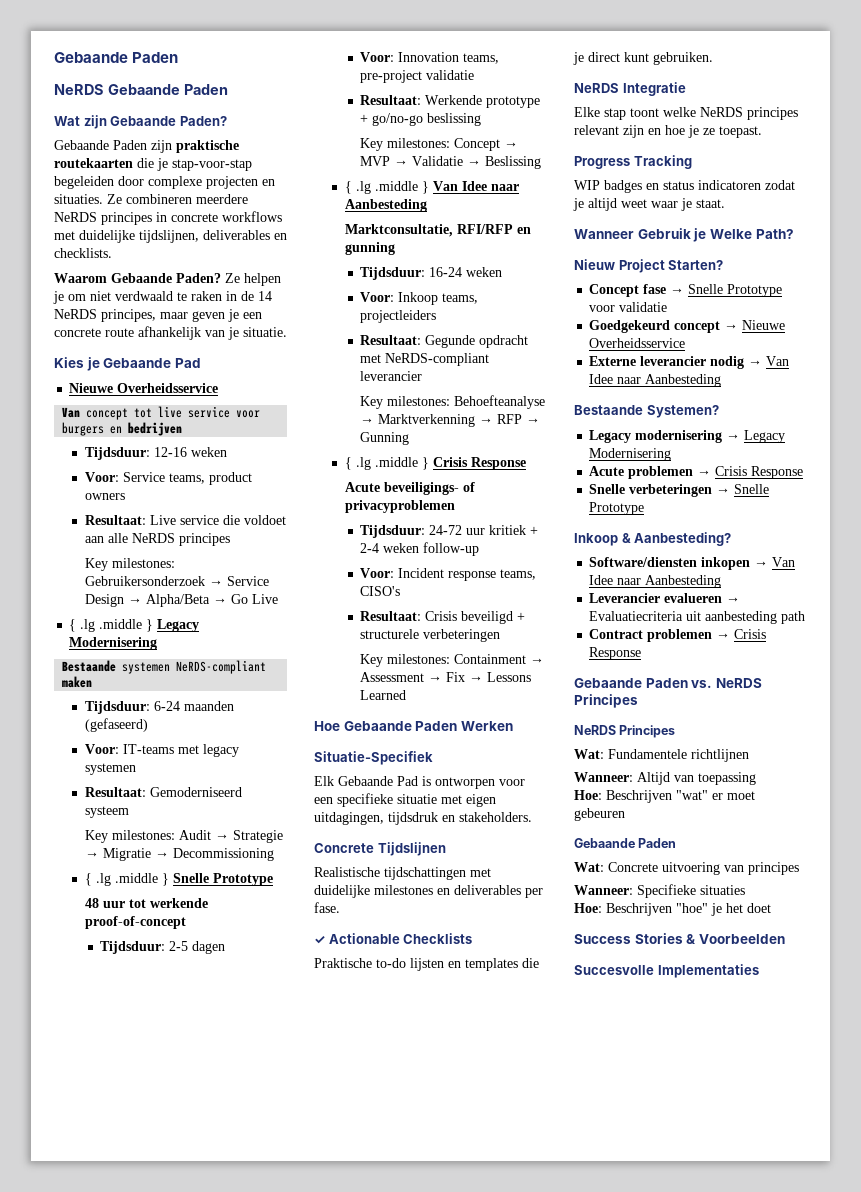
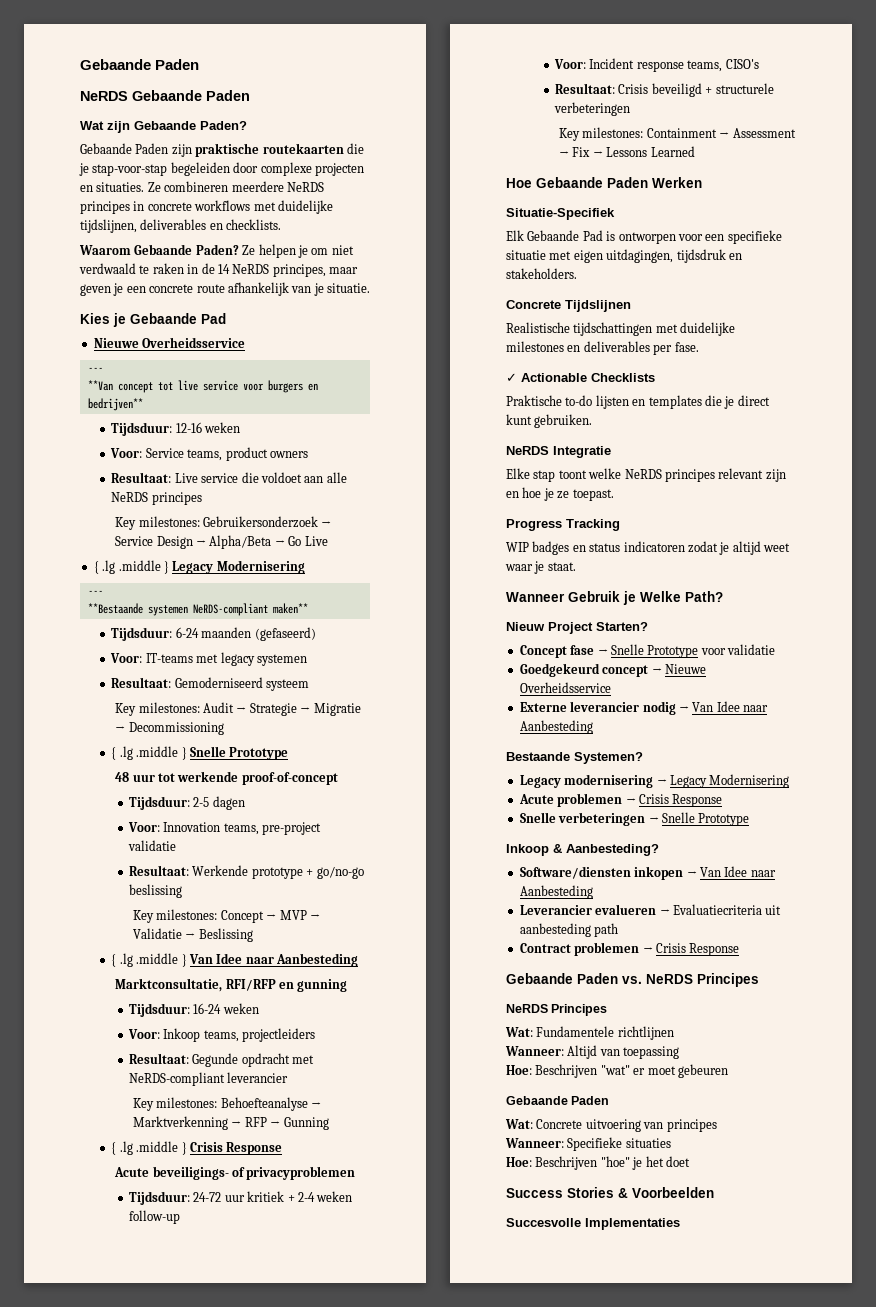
[62,407,81,418] Van -> [87,367,103,372] [87,380,113,391] --- // **Van
[128,422,183,436] bedrijven -> [87,398,143,411] bedrijven**
[62,660,117,672] Bestaande -> [87,590,103,595] [87,603,143,614] --- // **Bestaande
[62,676,93,688] maken -> [272,603,308,614] maken**

